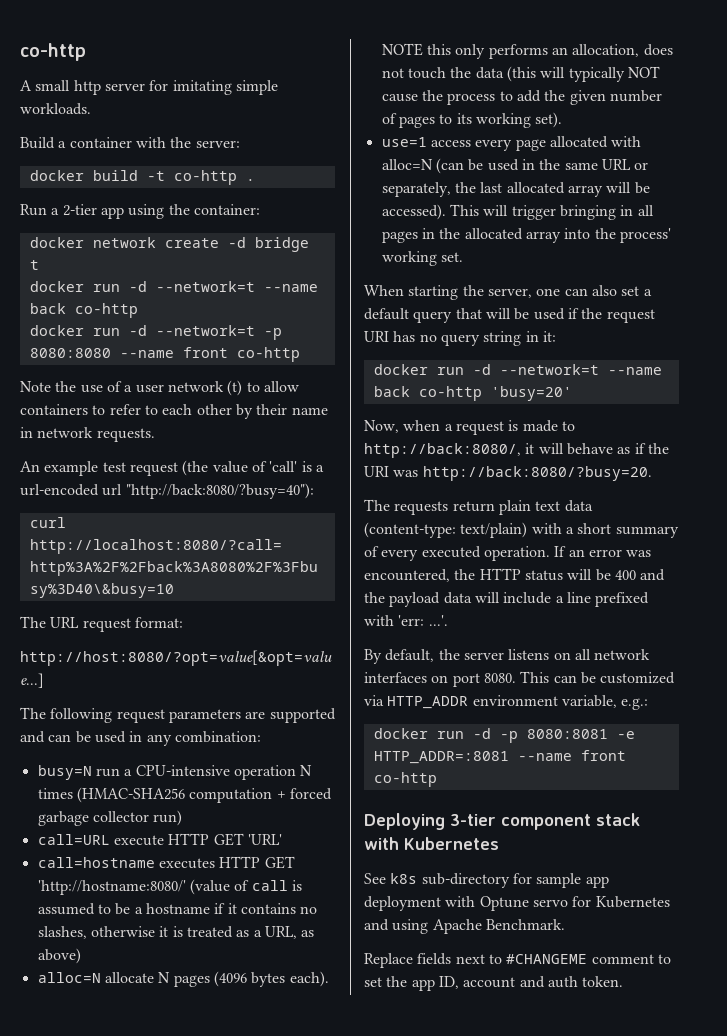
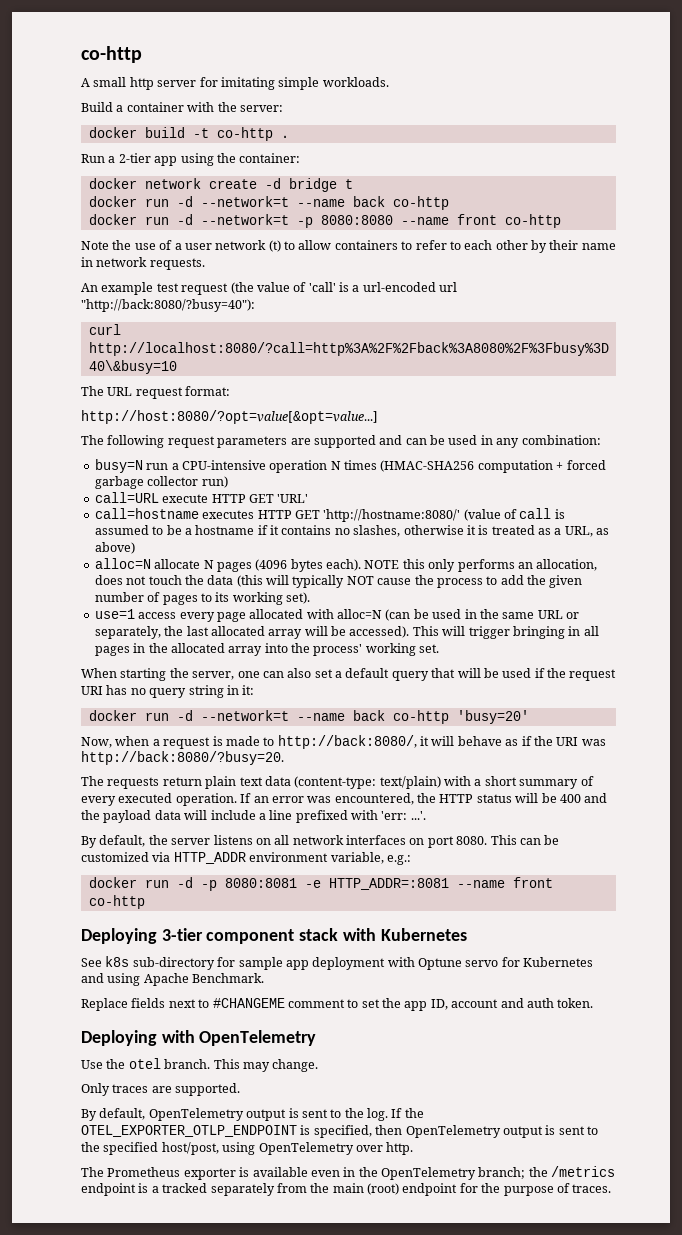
(624, 981) none -> [81,1030,317,1046] [81,1058,319,1072] [81,1083,241,1096] [81,1108,424,1121] [81,1125,598,1138] [81,1142,414,1155] [81,1166,616,1180] [81,1183,612,1196] // Deploying with OpenTelemetry // Use the otel branch. This may change. // Only traces are supported. // By default, OpenTelemetry output is sent to the log. If the OTEL_EXPORTER_OTLP_ENDPOINT is specified, then OpenTelemetry output is sent to the specified host/post, using OpenTelemetry over http. // The Prometheus exporter is available even in the OpenTelemetry branch; the /metrics endpoint is a tracked separately from the main (root) endpoint for the purpose of traces.

